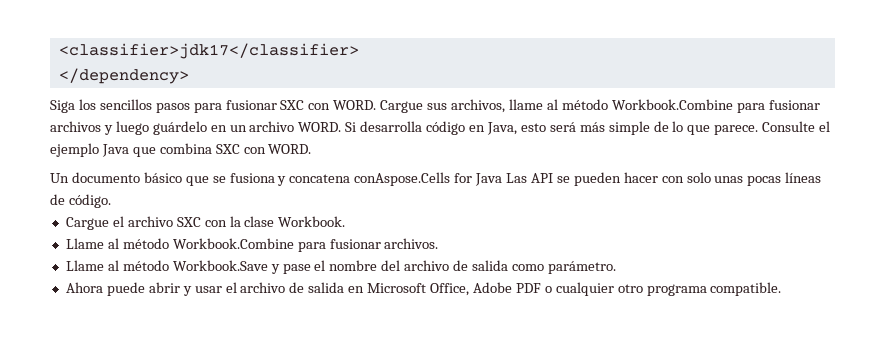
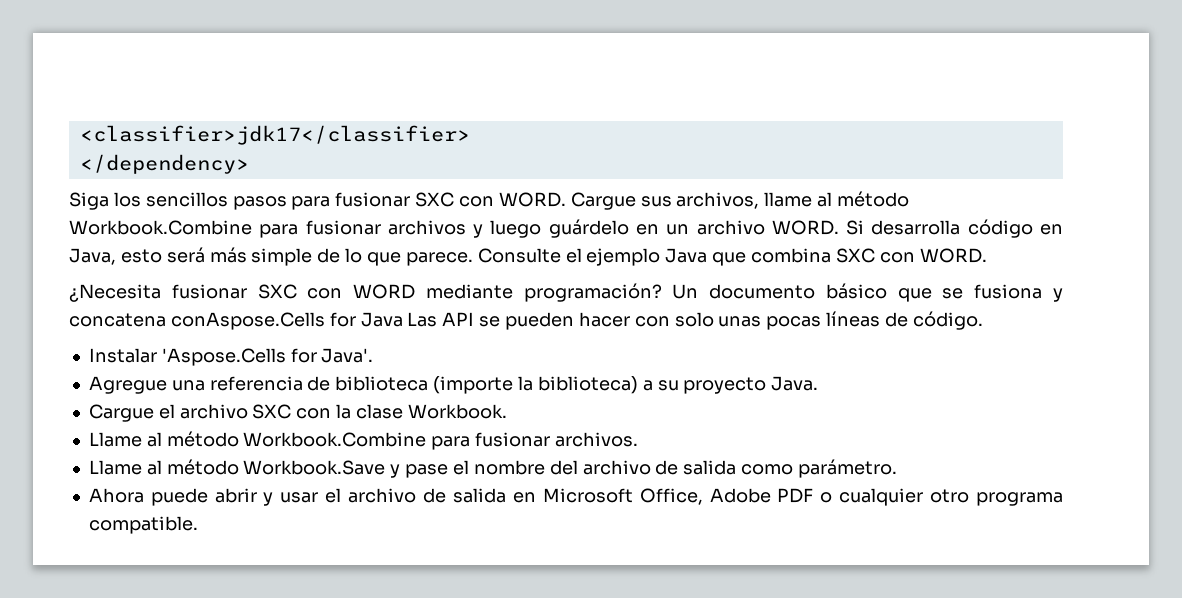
(312, 149) none -> [69,283,662,302] ¿Necesita fusionar SXC con WORD mediante programación?
(111, 201) none -> [88,348,374,366] [88,376,819,394] // Instalar 'Aspose.Cells for Java'. // Agregue una referencia de biblioteca (importe la biblioteca) a su proyecto Java.

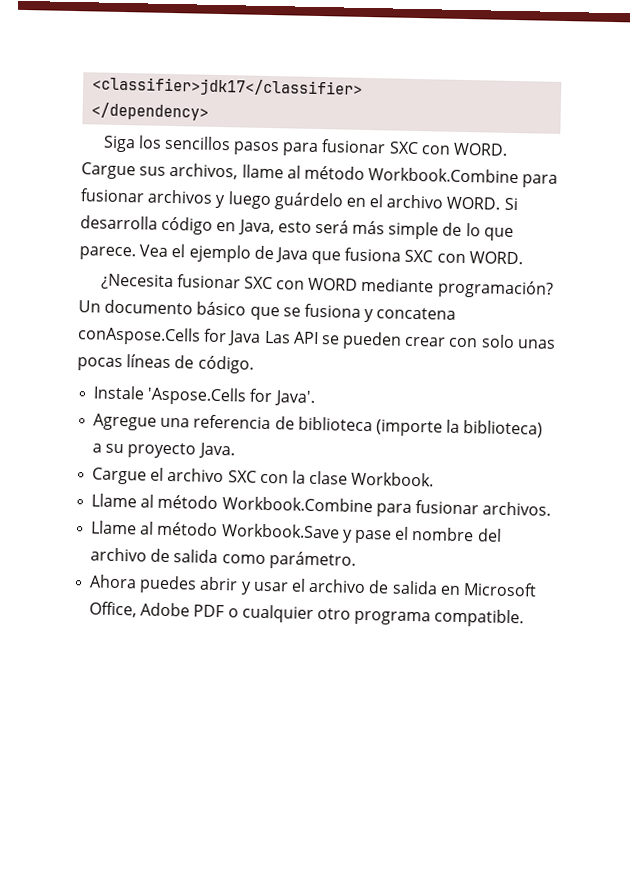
[666,224,690,235] un -> [369,194,385,208] el
[477,248,561,263] Consulte -> [139,244,169,257] Vea
(661, 257) none -> [253,245,274,260] de
[751,248,832,263] combina -> [344,247,402,262] fusiona
[578,312,630,327] hacer -> [404,336,447,347] crear
[88,348,157,363] Instalar -> [93,385,146,400] Instale
[150,488,208,506] puede -> [139,575,198,594] puedes

